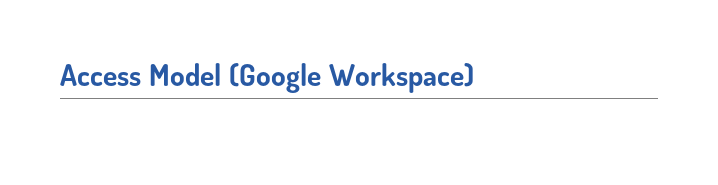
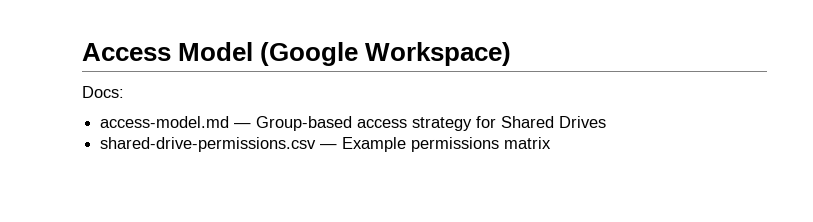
(474, 78) none -> [82,86,124,98] [100,116,607,131] [100,137,552,152] // Docs: // access-model.md — Group-based access strategy for Shared Drives // shared-drive-permissions.csv — Example permissions matrix

